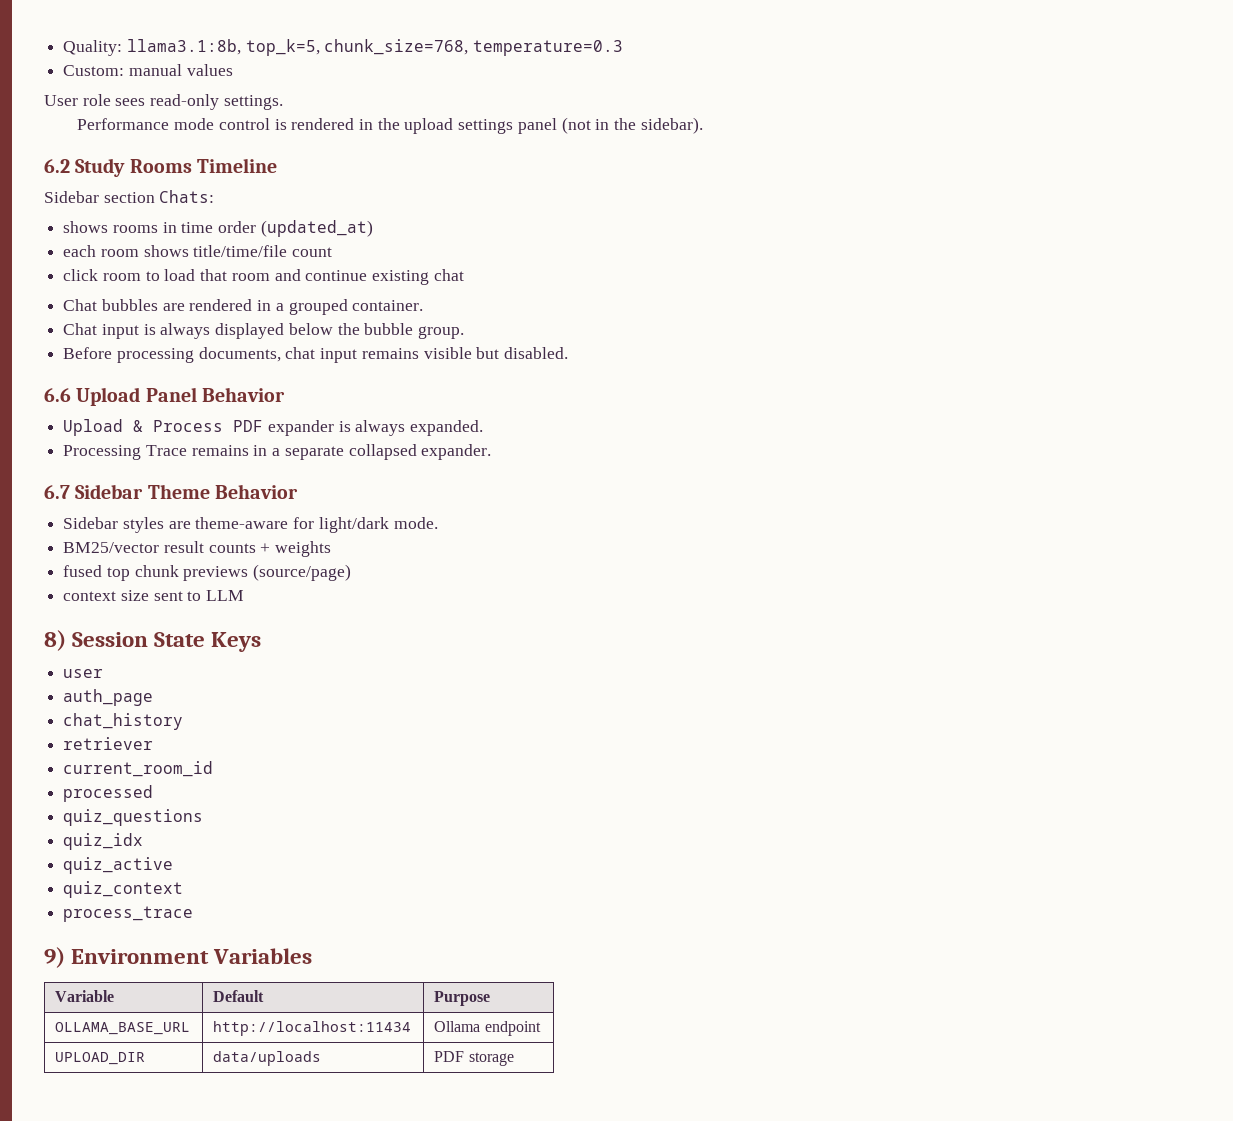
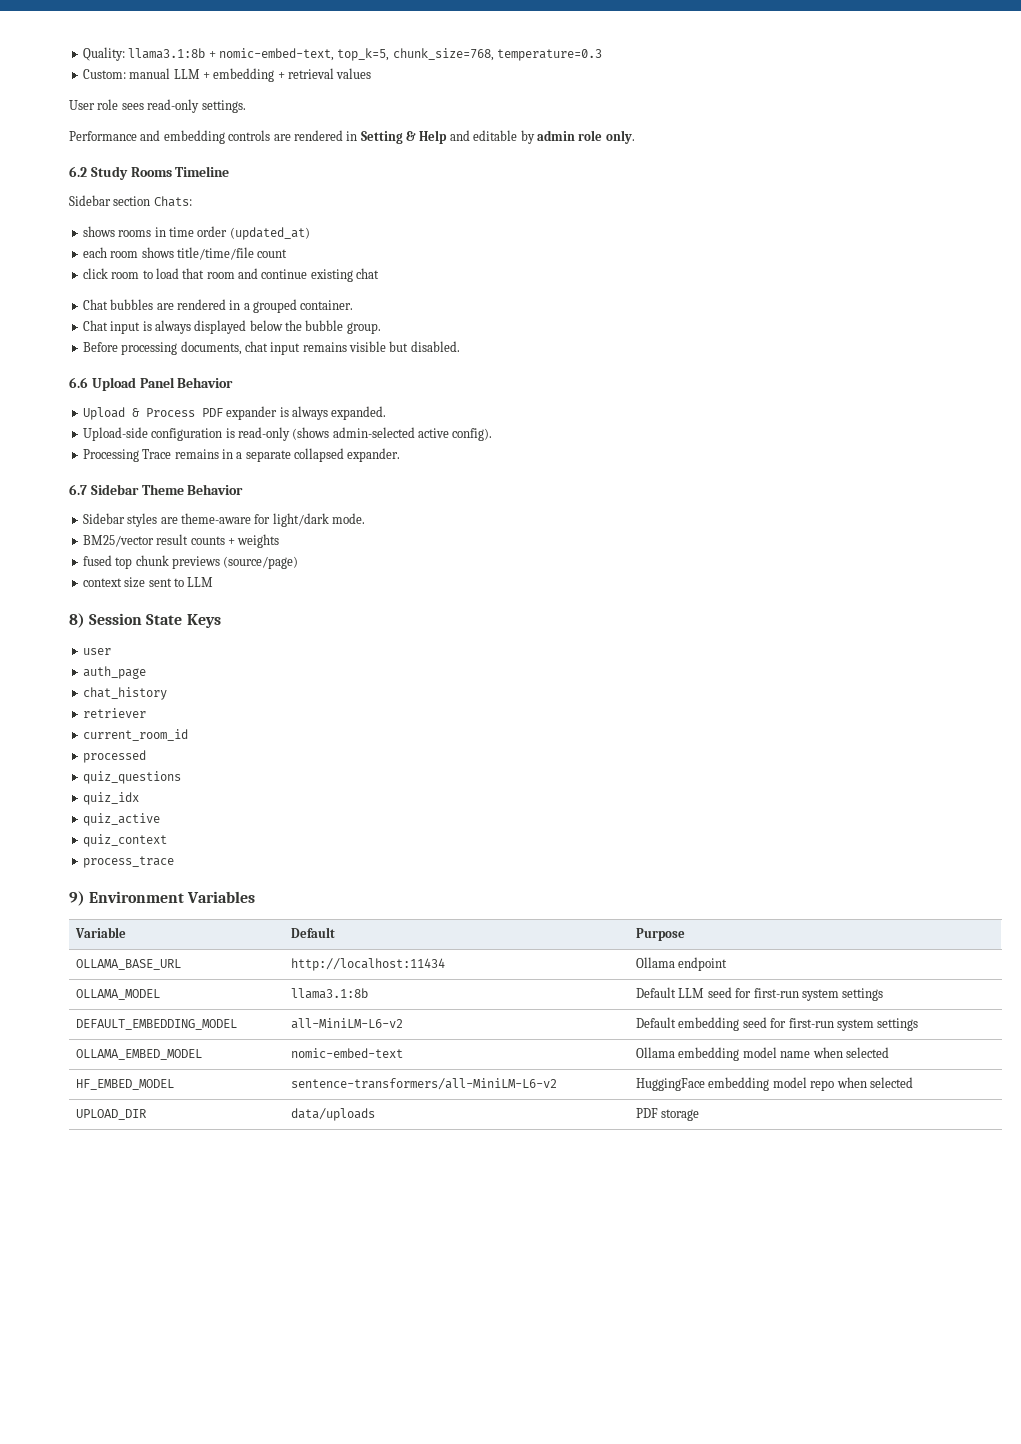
[126,39,241,55] llama3.1:8b, -> [128,48,334,61] llama3.1:8b + nomic-embed-text,
(182, 70) none -> [173,68,334,82] LLM + embedding + retrieval
[174,117,703,134] mode control is rendered in the upload settings panel (not in the sidebar). -> [140,130,635,144] and embedding controls are rendered in Setting & Help and editable by admin role only.
(484, 428) none -> [82,427,493,441] // Upload-side configuration is read-only (shows admin-selected active config).
(541, 1028) none -> [76,989,161,1000] [291,988,369,999] [636,987,884,1001] [76,1019,238,1030] [291,1018,404,1029] [636,1017,919,1031] [76,1049,203,1060] [291,1048,404,1058] [636,1047,889,1061] [76,1079,175,1090] [291,1078,558,1090] [636,1077,913,1091] // OLLAMA_MODEL | llama3.1:8b | Default LLM seed for first-run system settings // DEFAULT_EMBEDDING_MODEL | all-MiniLM-L6-v2 | Default embedding seed for first-run system settings // OLLAMA_EMBED_MODEL | nomic-embed-text | Ollama embedding model name when selected // HF_EMBED_MODEL | sentence-transformers/all-MiniLM-L6-v2 | HuggingFace embedding model repo when selected

